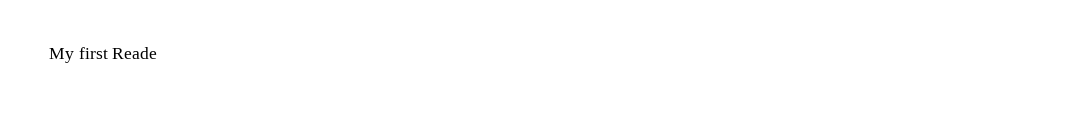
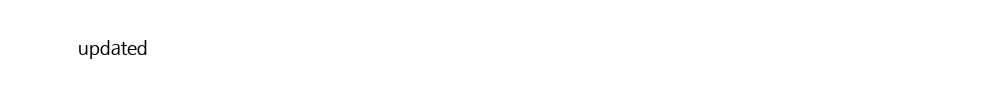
[49,47,158,63] My first Reade -> [78,40,148,59] updated

